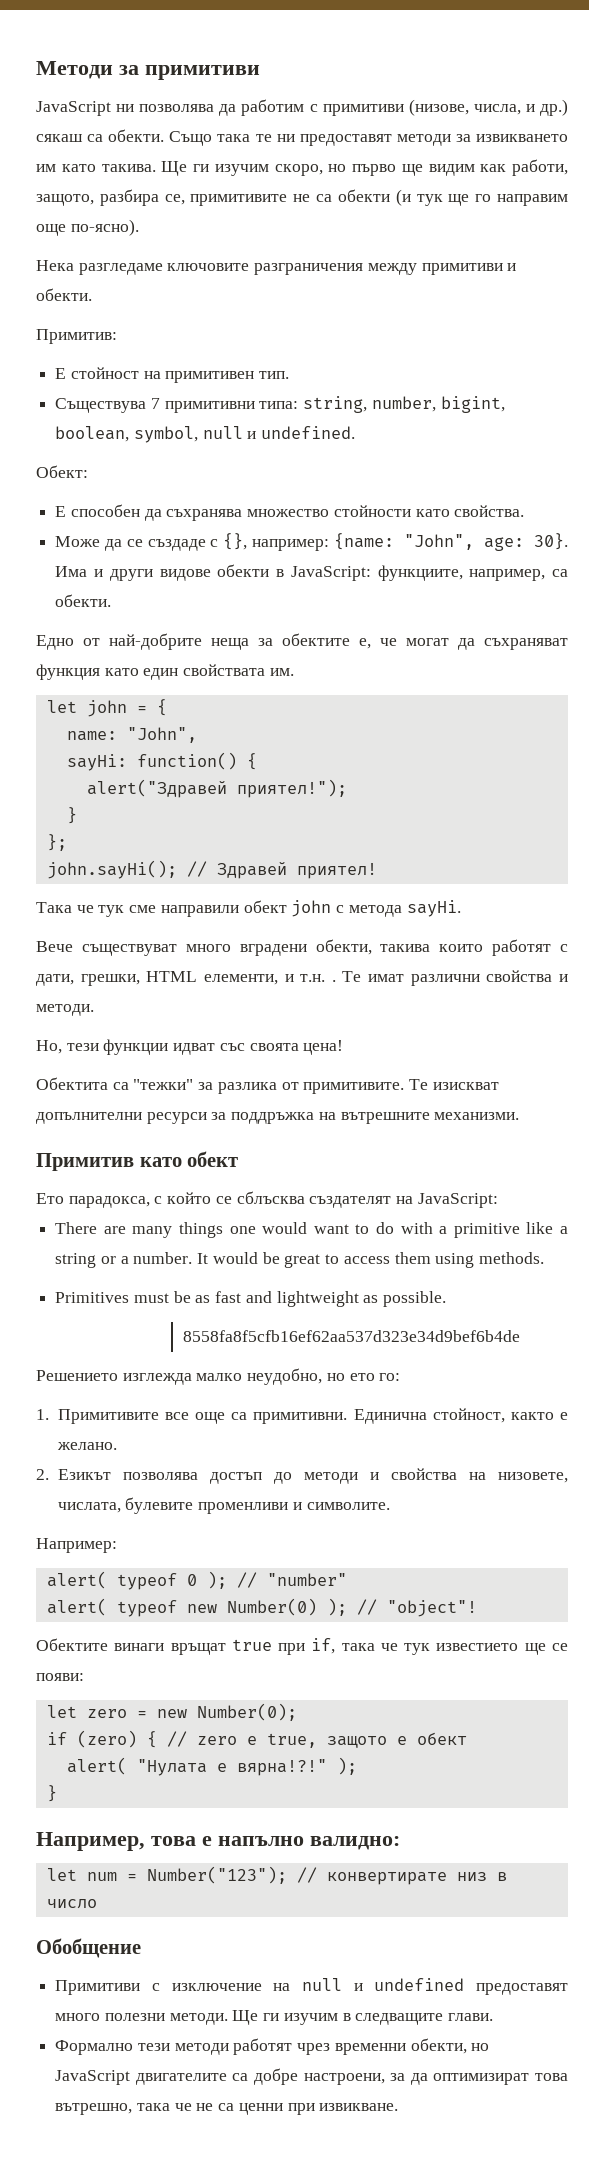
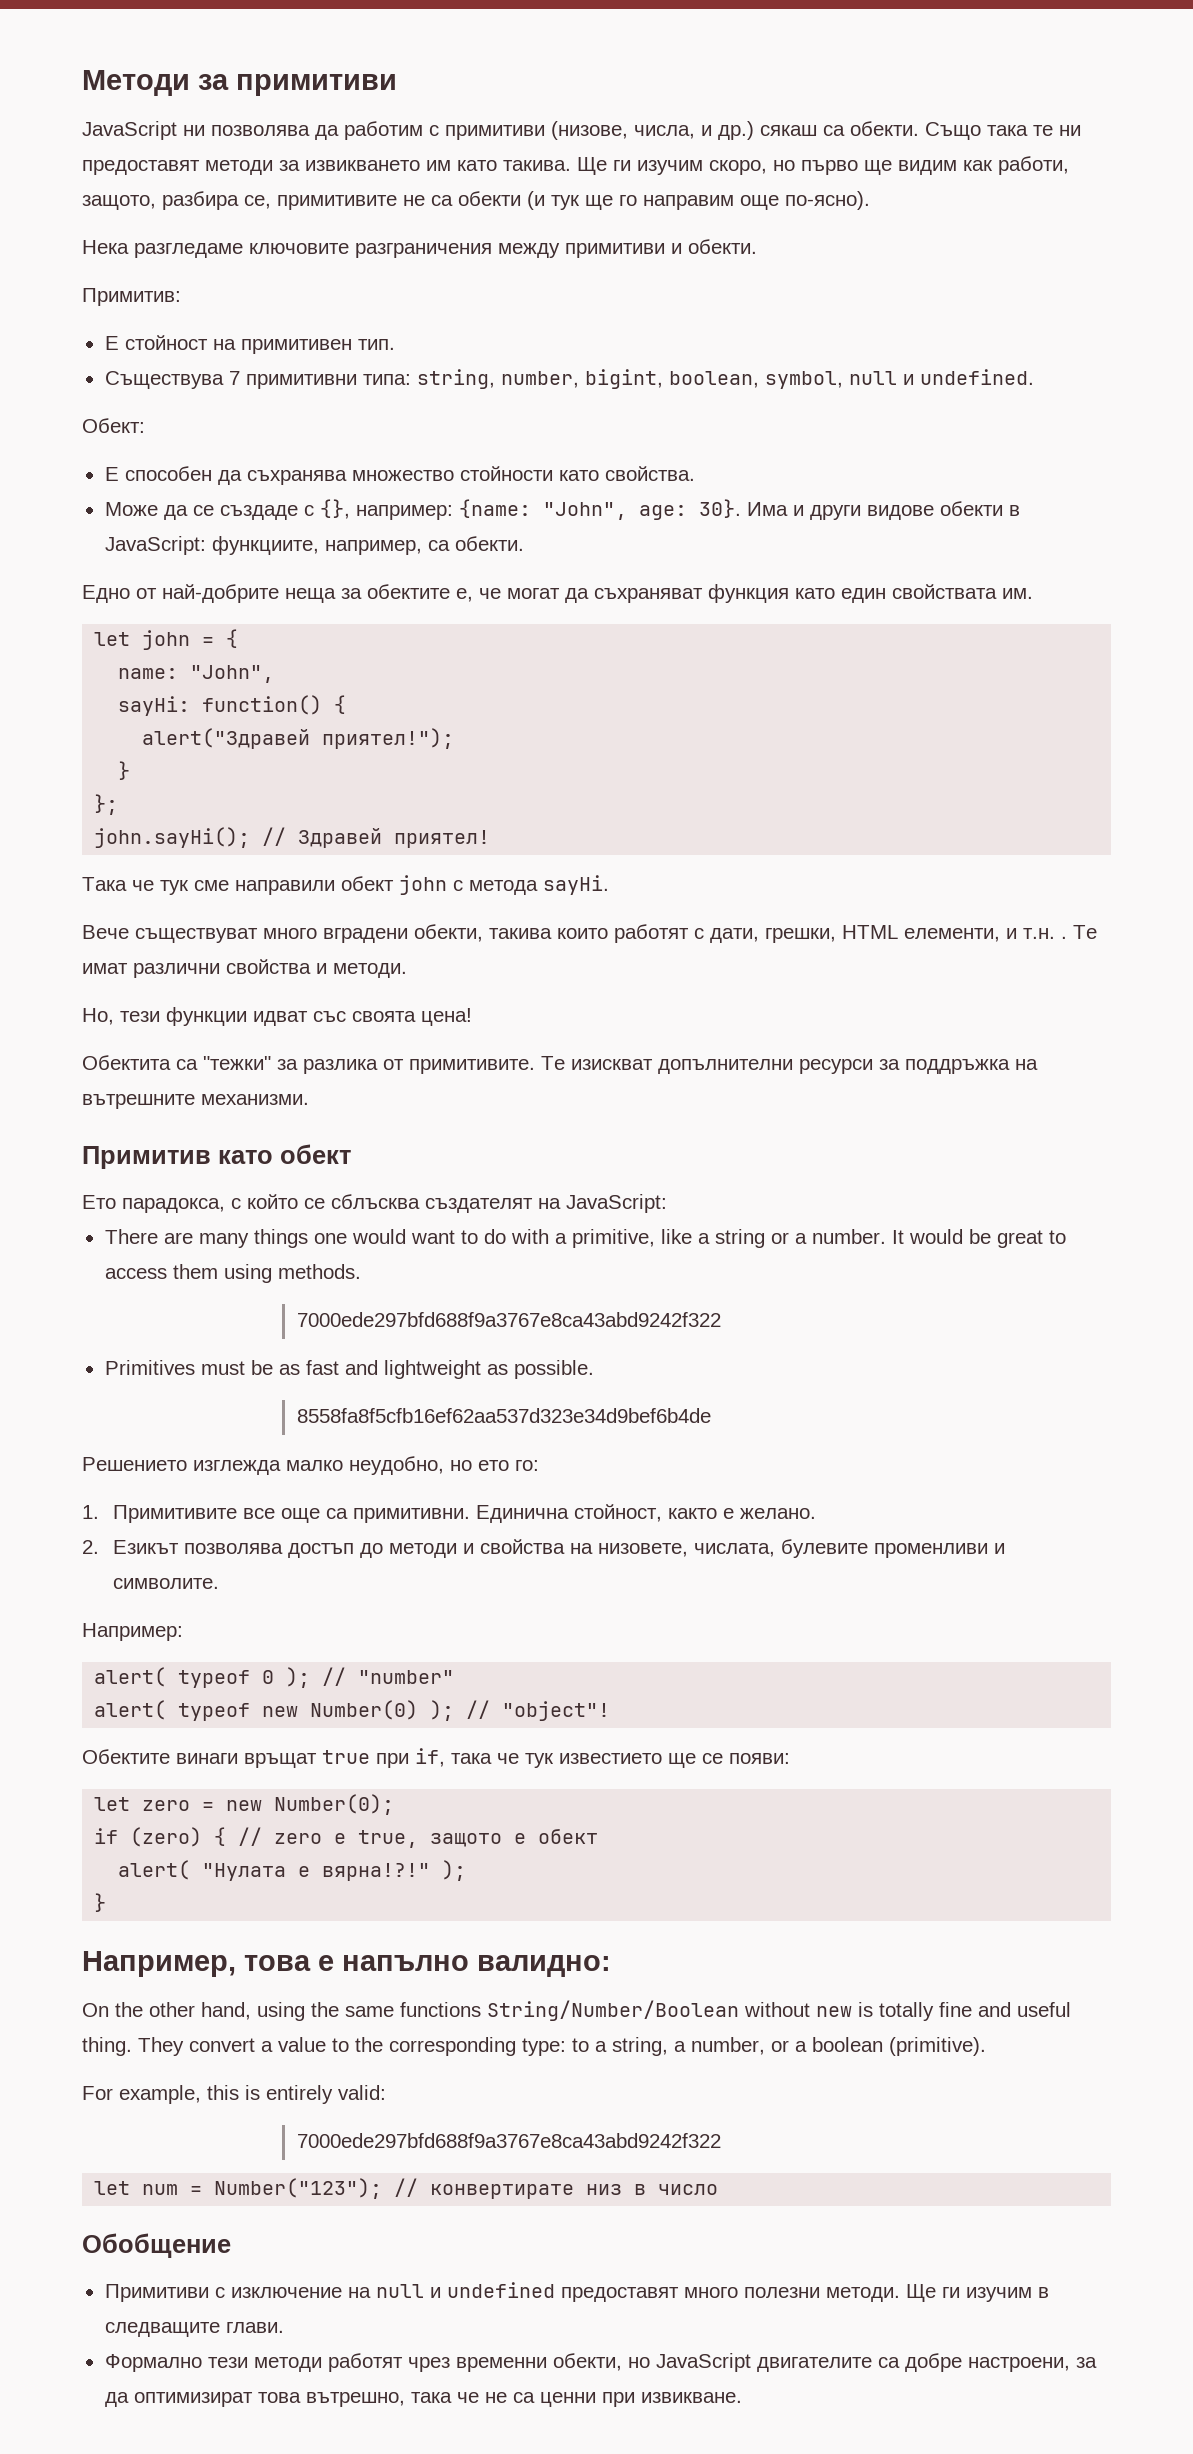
[453,1223,520,1238] primitive -> [571,1229,655,1248] primitive,
(544, 1258) none -> [296,1312,721,1327] // 7000ede297bfd688f9a3767e8ca43abd9242f322
(400, 1843) none -> [82,2000,1071,2021] [82,2037,986,2056] [82,2085,386,2104] [296,2133,721,2148] // On the other hand, using the same functions String/Number/Boolean without new is totally fine and useful thing. They convert a value to the corresponding type: to a string, a number, or a boolean (primitive). // For example, this is entirely valid: // 7000ede297bfd688f9a3767e8ca43abd9242f322

